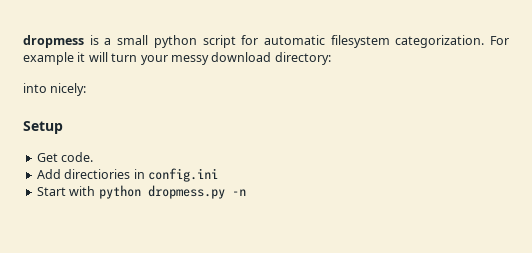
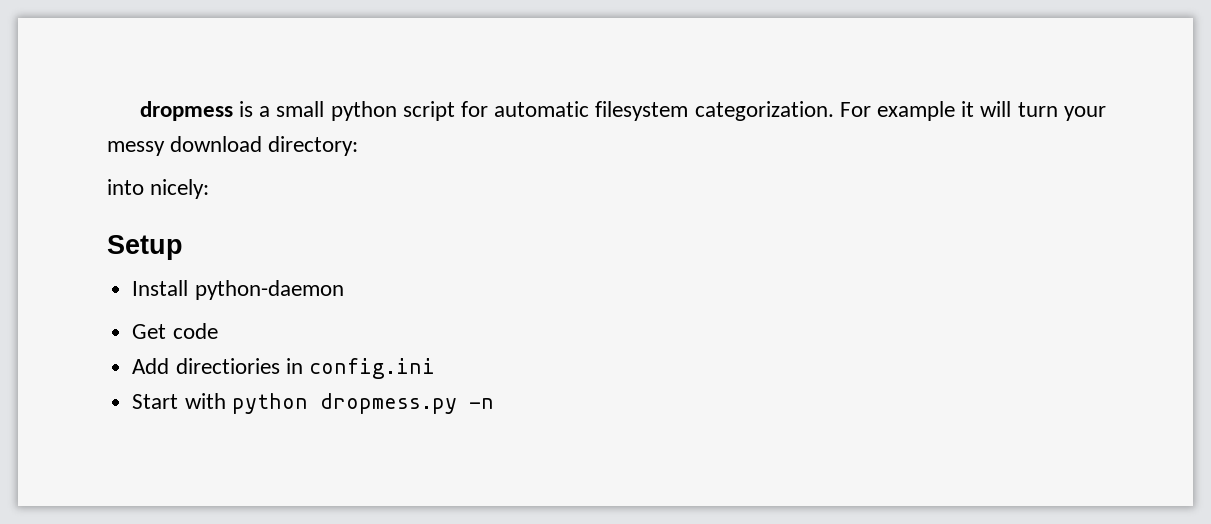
(63, 127) none -> [132,280,344,300] // Install python-daemon
[61,152,94,162] code. -> [172,323,218,339] code

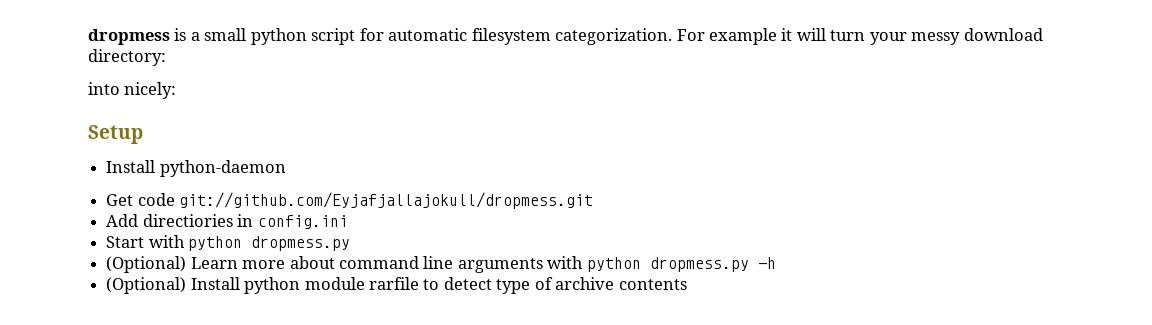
(218, 331) none -> [179,192,594,209] git://github.com/Eyjafjallajokull/dropmess.git
[468,398,494,409] -n -> [106,256,776,273] [106,277,687,294] // (Optional) Learn more about command line arguments with python dropmess.py -h // (Optional) Install python module rarfile to detect type of archive contents

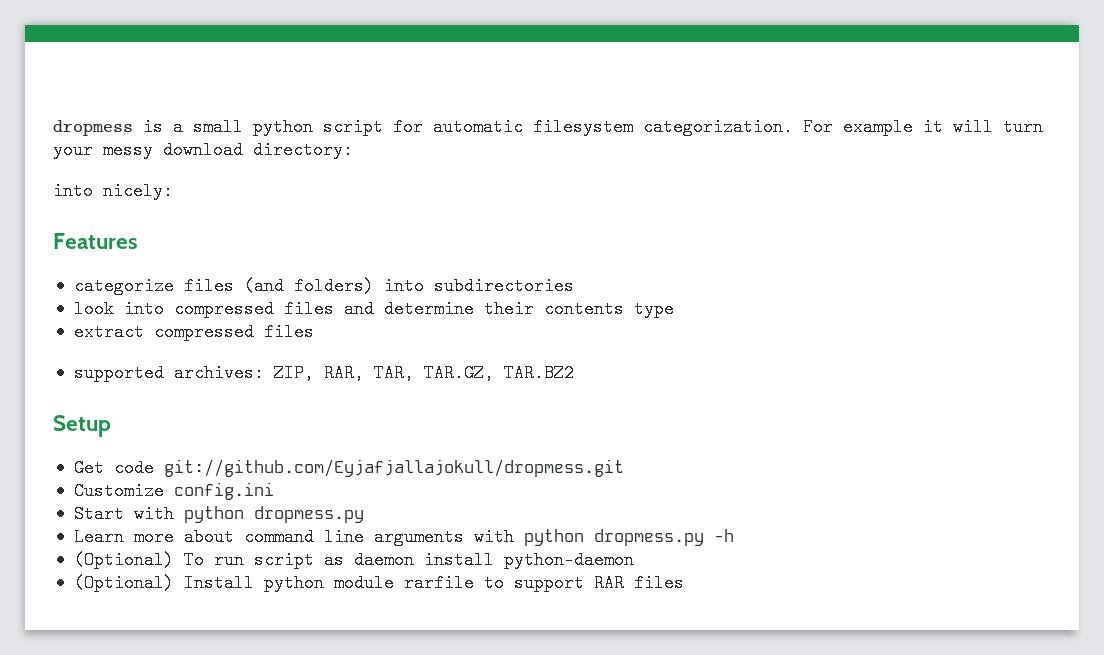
(177, 90) none -> [53,233,138,249] [73,277,574,295] [73,300,674,318] [73,323,314,341] [73,364,574,382] // Features // categorize files (and folders) into subdirectories // look into compressed files and determine their contents type // extract compressed files // supported archives: ZIP, RAR, TAR, TAR.GZ, TAR.BZ2
[106,160,286,177] // Install python-daemon -> (111, 426) none
[106,214,254,227] Add directiories in -> [73,482,164,500] Customize
[106,256,187,273] (Optional) -> (364, 514) none
(776, 263) none -> [73,551,634,569] // (Optional) To run script as daemon install python-daemon
[443,277,687,294] detect type of archive contents -> [513,574,684,592] support RAR files

